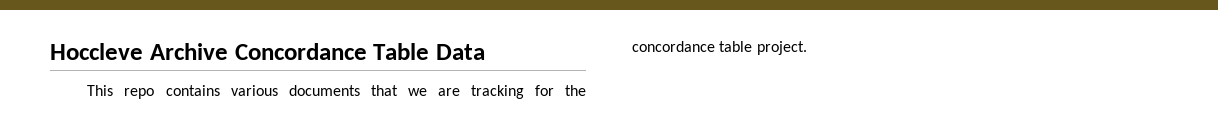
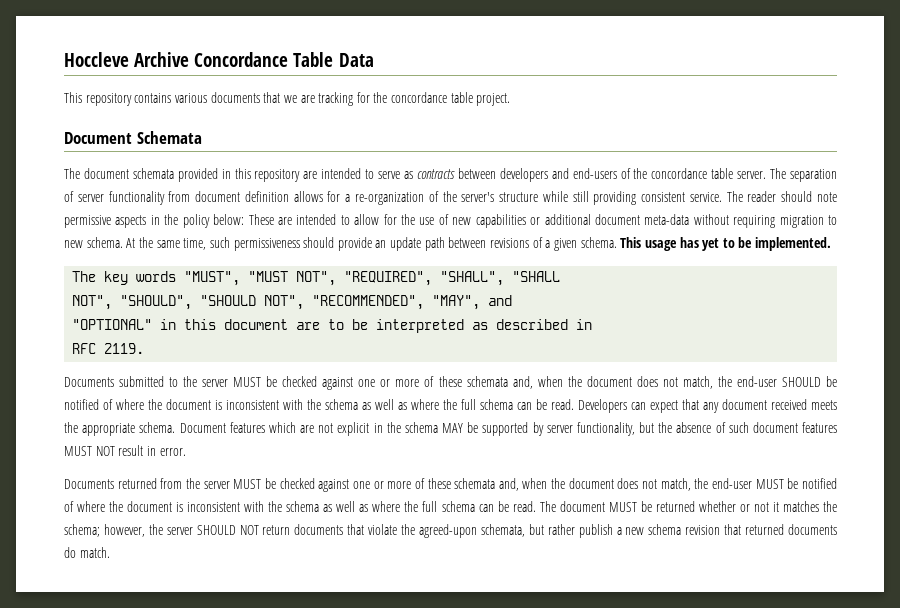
[124,88,155,99] repo -> [85,93,132,106] repository
(807, 48) none -> [64,131,202,144] [64,168,838,182] [64,191,837,205] [64,214,837,228] [64,237,832,251] [72,271,561,286] [72,295,513,310] [72,319,593,333] [72,343,145,354] [64,376,837,390] [64,399,837,413] [64,422,837,436] [64,445,186,456] [64,478,838,492] [64,501,838,512] [64,524,837,538] [64,547,110,558] // Document Schemata // The document schemata provided in this repository are intended to serve as contracts between developers and end-users of the concordance table server. The separation of server functionality from document definition allows for a re-organization of the server's structure while still providing consistent service. The reader should note permissive aspects in the policy below: These are intended to allow for the use of new capabilities or additional document meta-data without requiring migration to new schema. At the same time, such permissiveness should provide an update path between revisions of a given schema. This usage has yet to be implemented. // The key words "MUST", "MUST NOT", "REQUIRED", "SHALL", "SHALL // NOT", "SHOULD", "SHOULD NOT", "RECOMMENDED", "MAY", and // "OPTIONAL" in this document are to be interpreted as described in // RFC 2119. // Documents submitted to the server MUST be checked against one or more of these schemata and, when the document does not match, the end-user SHOULD be notified of where the document is inconsistent with the schema as well as where the full schema can be read. Developers can expect that any document received meets the appropriate schema. Document features which are not explicit in the schema MAY be supported by server functionality, but the absence of such document features MUST NOT result in error. // Documents returned from the server MUST be checked against one or more of these schemata and, when the document does not match, the end-user MUST be notified of where the document is inconsistent with the schema as well as where the full schema can be read. The document MUST be returned whether or not it matches the schema; however, the server SHOULD NOT return documents that violate the agreed-upon schemata, but rather publish a new schema revision that returned documents do match.

